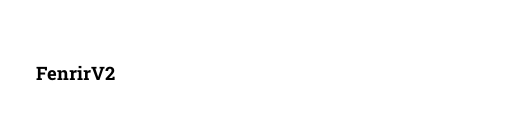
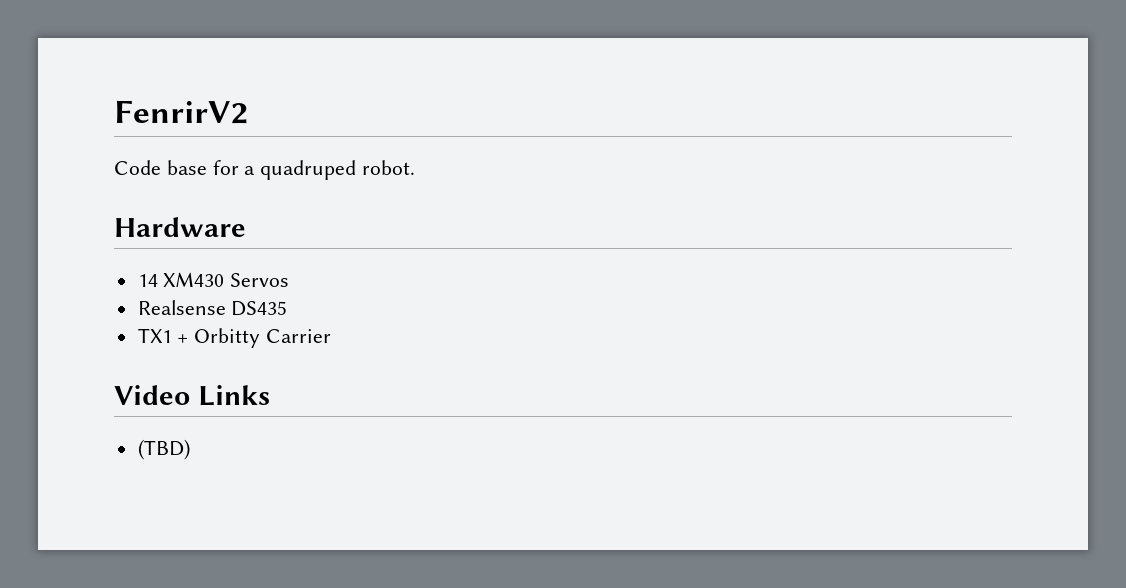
(115, 73) none -> [114,160,416,180] [114,217,246,237] [137,272,290,287] [137,300,288,316] [137,328,332,348] [114,385,270,406] [137,439,190,460] // Code base for a quadruped robot. // Hardware // 14 XM430 Servos // Realsense DS435 // TX1 + Orbitty Carrier // Video Links // (TBD)

